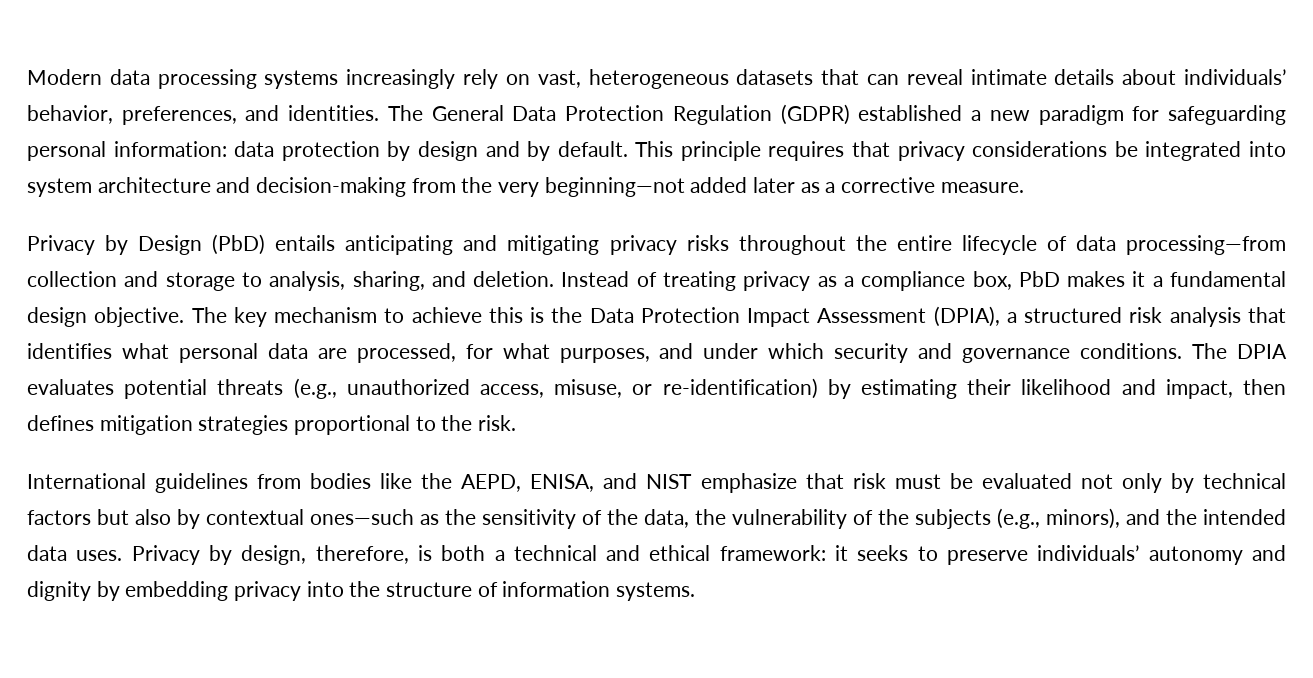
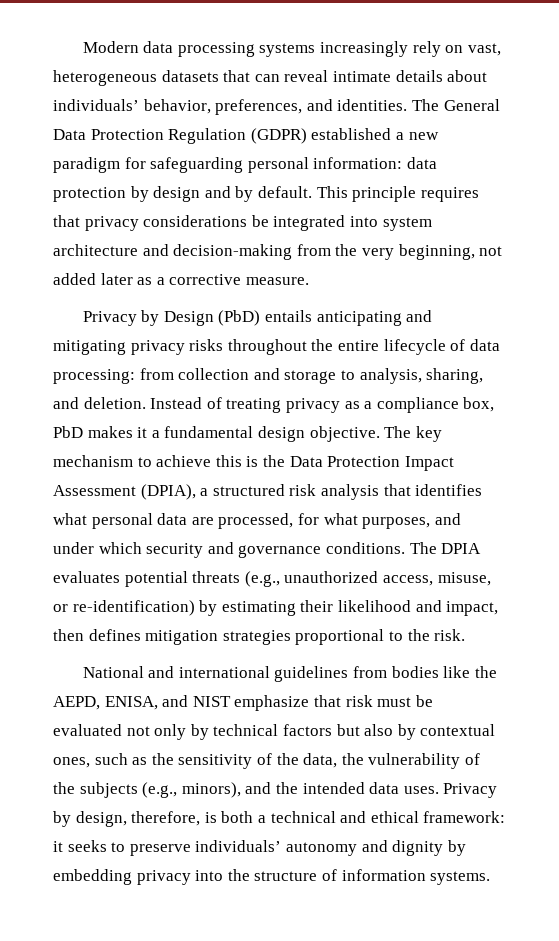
[544,177,685,197] beginning—not -> [398,244,503,260] beginning, not
[1126,235,1286,255] processing—from -> [53,368,174,384] processing: from
[27,473,146,489] International -> [82,666,270,678] National and international
[310,509,414,525] ones—such -> [53,753,128,768] ones, such

